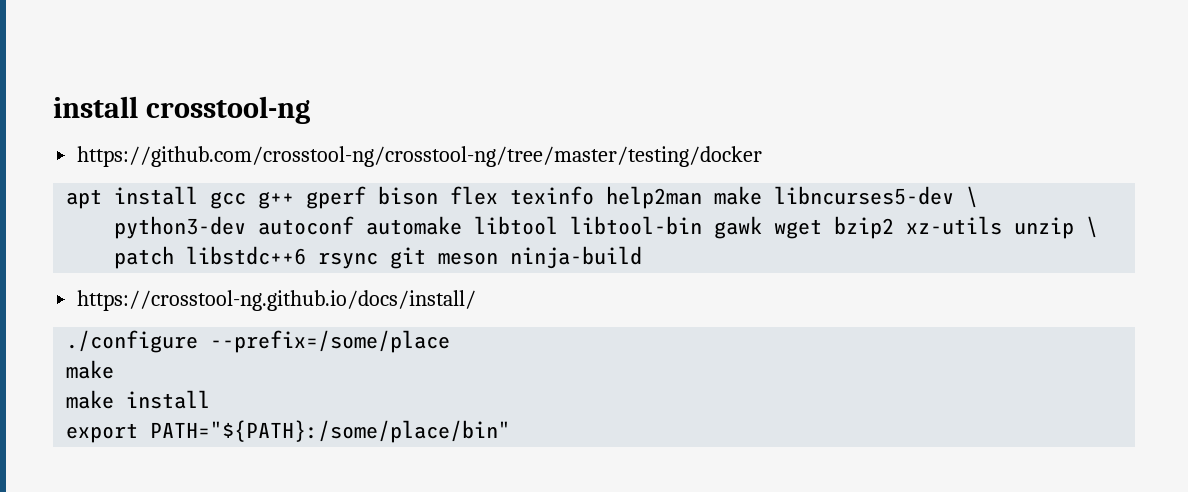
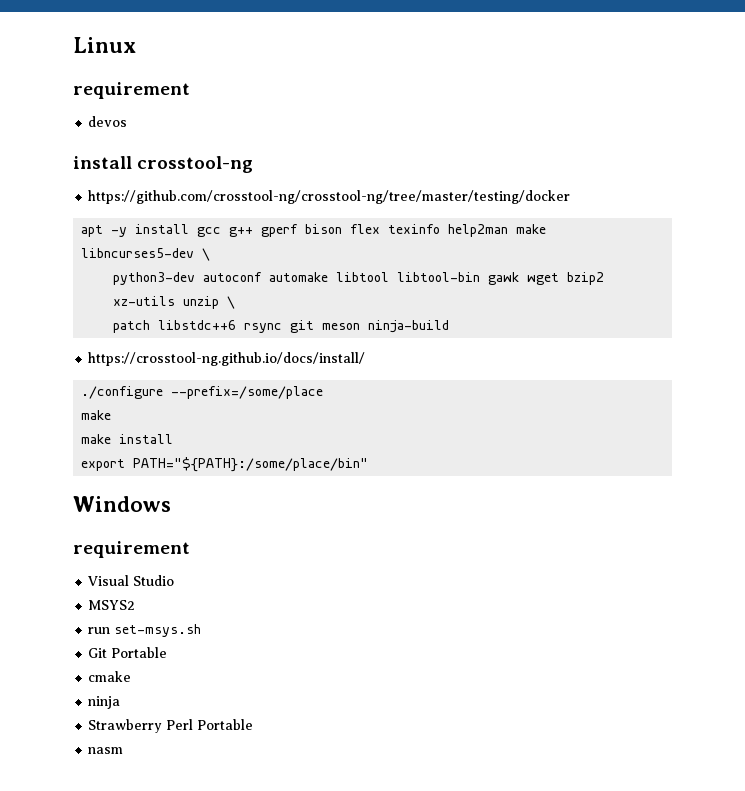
(53, 107) none -> [73,37,136,53] [73,82,190,99] [88,116,128,127] Linux // requirement // devos //
(103, 199) none -> [111,227,128,237] -y
(511, 431) none -> [73,496,171,512] [73,541,190,558] [88,575,175,586] [88,600,136,610] [88,624,202,637] [88,647,168,658] [88,671,132,682] [88,696,121,709] [88,719,254,733] [88,747,124,754] // Windows // requirement // Visual Studio // MSYS2 // run set-msys.sh // Git Portable // cmake // ninja // Strawberry Perl Portable // nasm

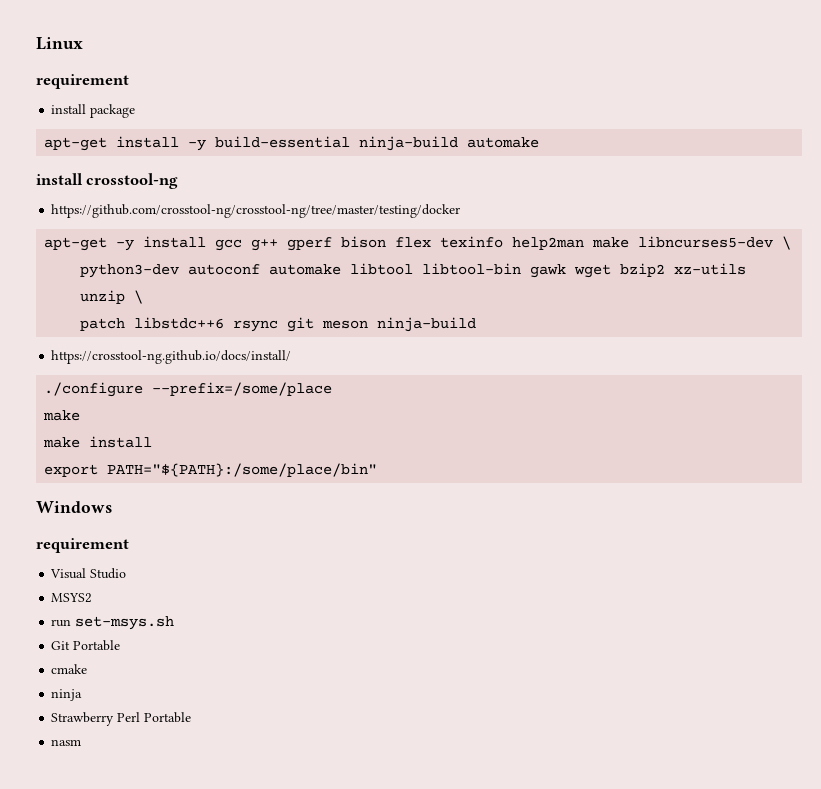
[88,116,128,127] devos -> [51,104,136,118] [44,136,540,151] install package // apt-get install -y build-essential ninja-build automake
[81,225,104,237] apt -> [44,237,108,251] apt-get

